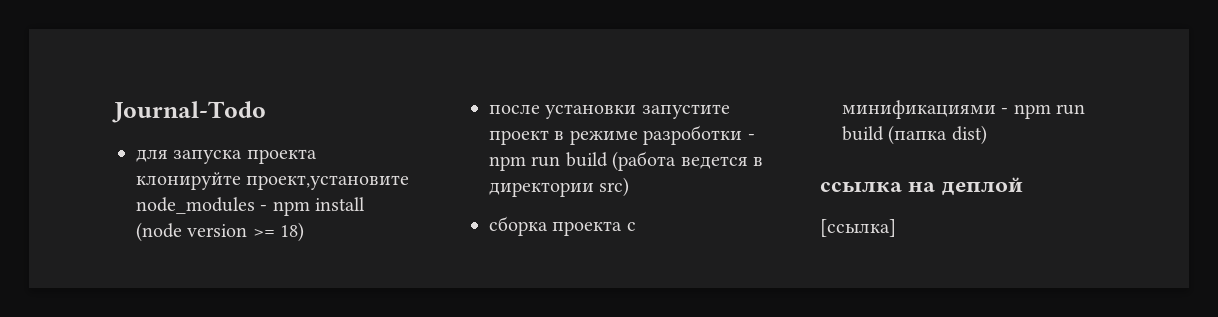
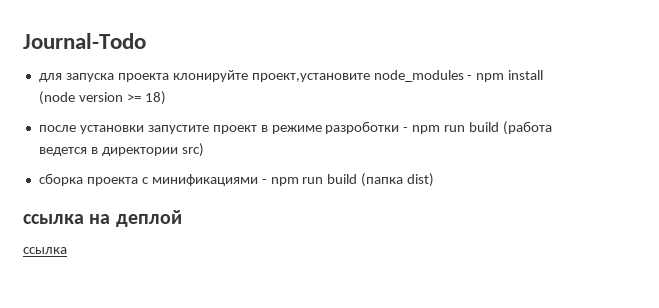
[820,219,896,237] [ссылка] -> [23,247,67,254] ссылка

